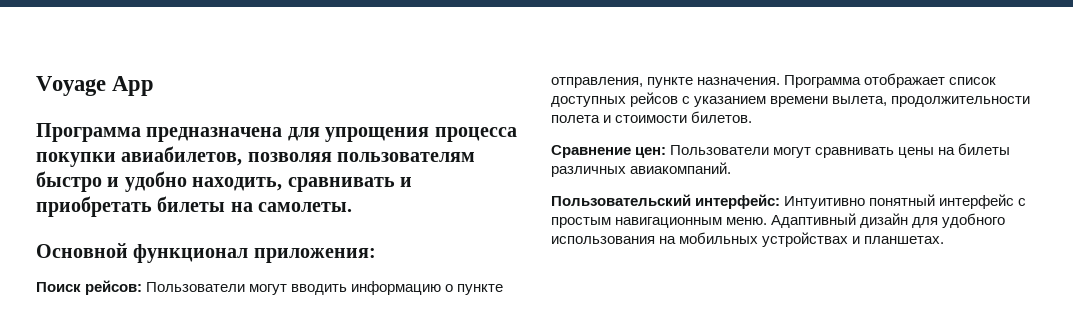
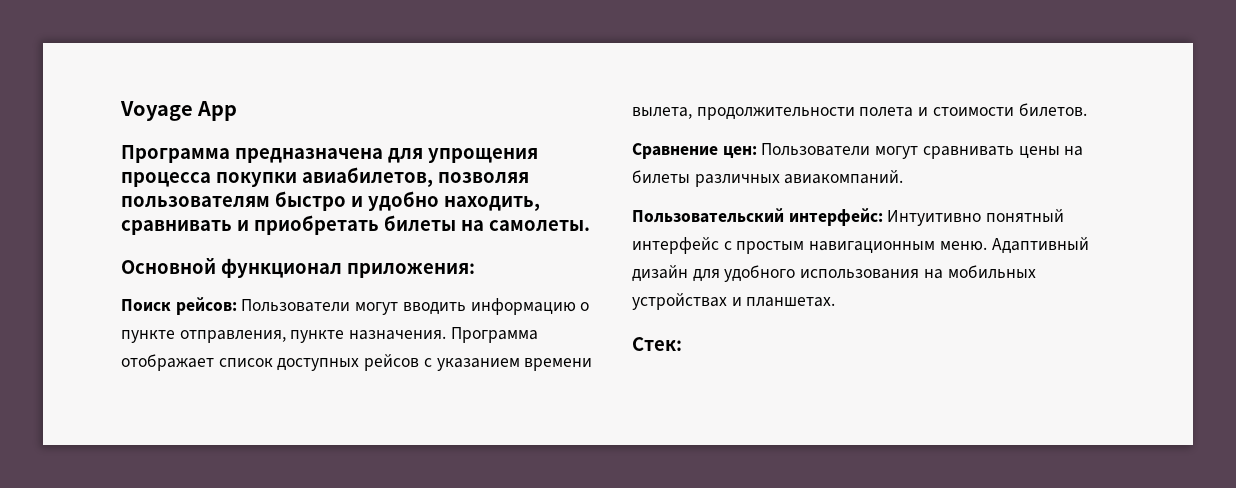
(945, 240) none -> [632,337,682,351] // Стек:

